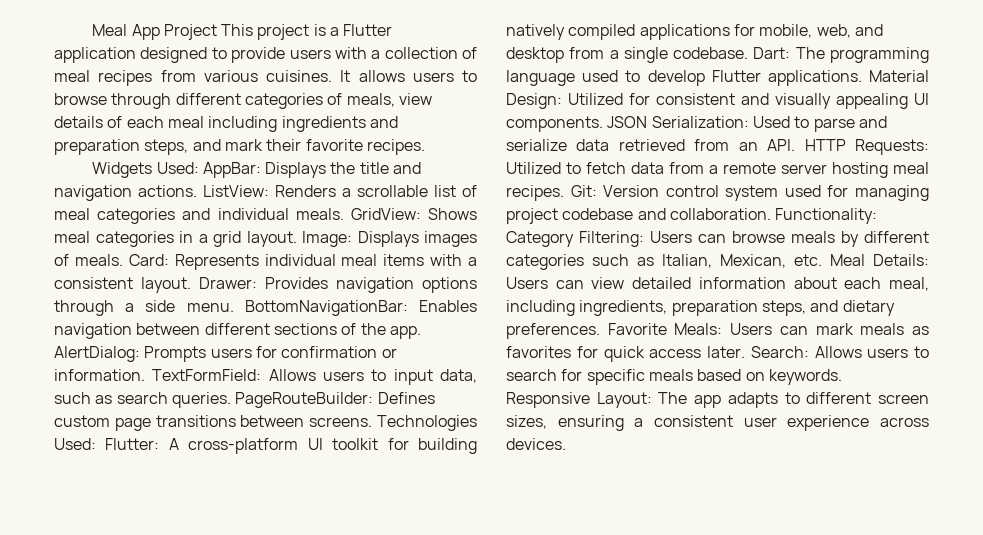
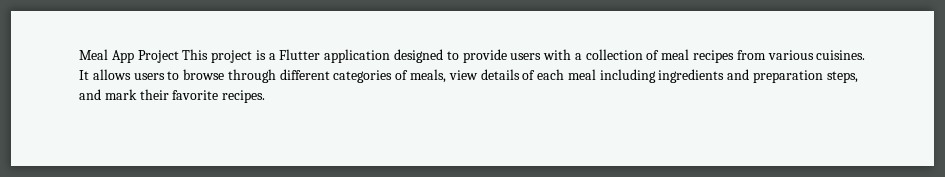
[92,162,422,178] [54,185,477,201] [54,208,478,224] [54,231,477,247] [54,254,477,270] [54,277,477,293] [54,300,477,316] [54,323,421,339] [54,346,397,362] [54,369,477,385] [54,392,435,408] [54,415,478,431] [54,438,477,454] [506,24,883,40] [506,47,929,63] [506,70,929,86] [506,93,929,109] [506,116,887,132] [506,139,929,155] [506,162,929,178] [506,185,929,201] [506,208,878,224] [506,231,929,247] [506,254,929,270] [506,277,929,291] [506,300,895,316] [506,323,929,339] [506,346,929,362] [506,369,842,385] [506,392,929,408] [506,415,930,431] [506,438,566,450] // Widgets Used: AppBar: Displays the title and navigation actions. ListView: Renders a scrollable list of meal categories and individual meals. GridView: Shows meal categories in a grid layout. Image: Displays images of meals. Card: Represents individual meal items with a consistent layout. Drawer: Provides navigation options through a side menu. BottomNavigationBar: Enables navigation between different sections of the app. AlertDialog: Prompts users for confirmation or information. TextFormField: Allows users to input data, such as search queries. PageRouteBuilder: Defines custom page transitions between screens. Technologies Used: Flutter: A cross-platform UI toolkit for building natively compiled applications for mobile, web, and desktop from a single codebase. Dart: The programming language used to develop Flutter applications. Material Design: Utilized for consistent and visually appealing UI components. JSON Serialization: Used to parse and serialize data retrieved from an API. HTTP Requests: Utilized to fetch data from a remote server hosting meal recipes. Git: Version control system used for managing project codebase and collaboration. Functionality: Category Filtering: Users can browse meals by different categories such as Italian, Mexican, etc. Meal Details: Users can view detailed information about each meal, including ingredients, preparation steps, and dietary preferences. Favorite Meals: Users can mark meals as favorites for quick access later. Search: Allows users to search for specific meals based on keywords. Responsive Layout: The app adapts to different screen sizes, ensuring a consistent user experience across devices. -> (266, 96) none

